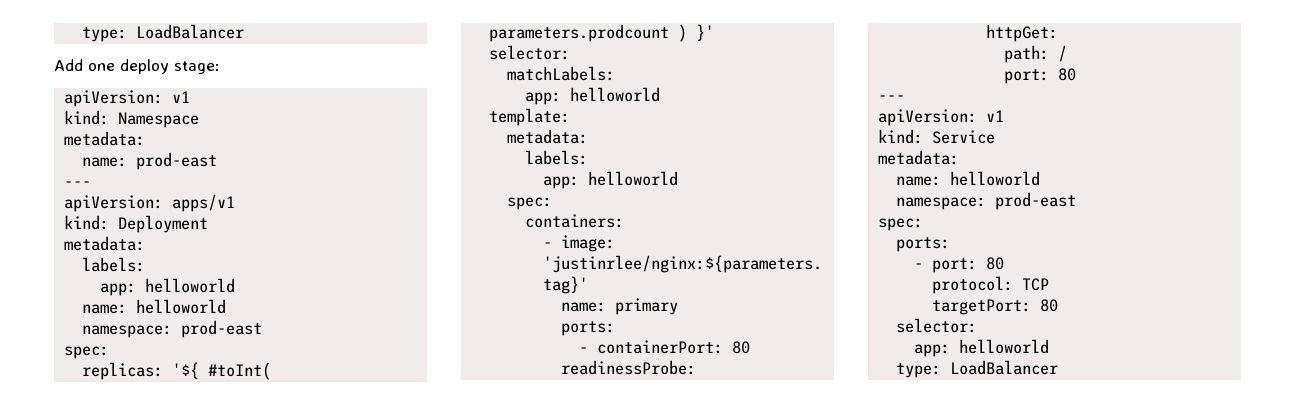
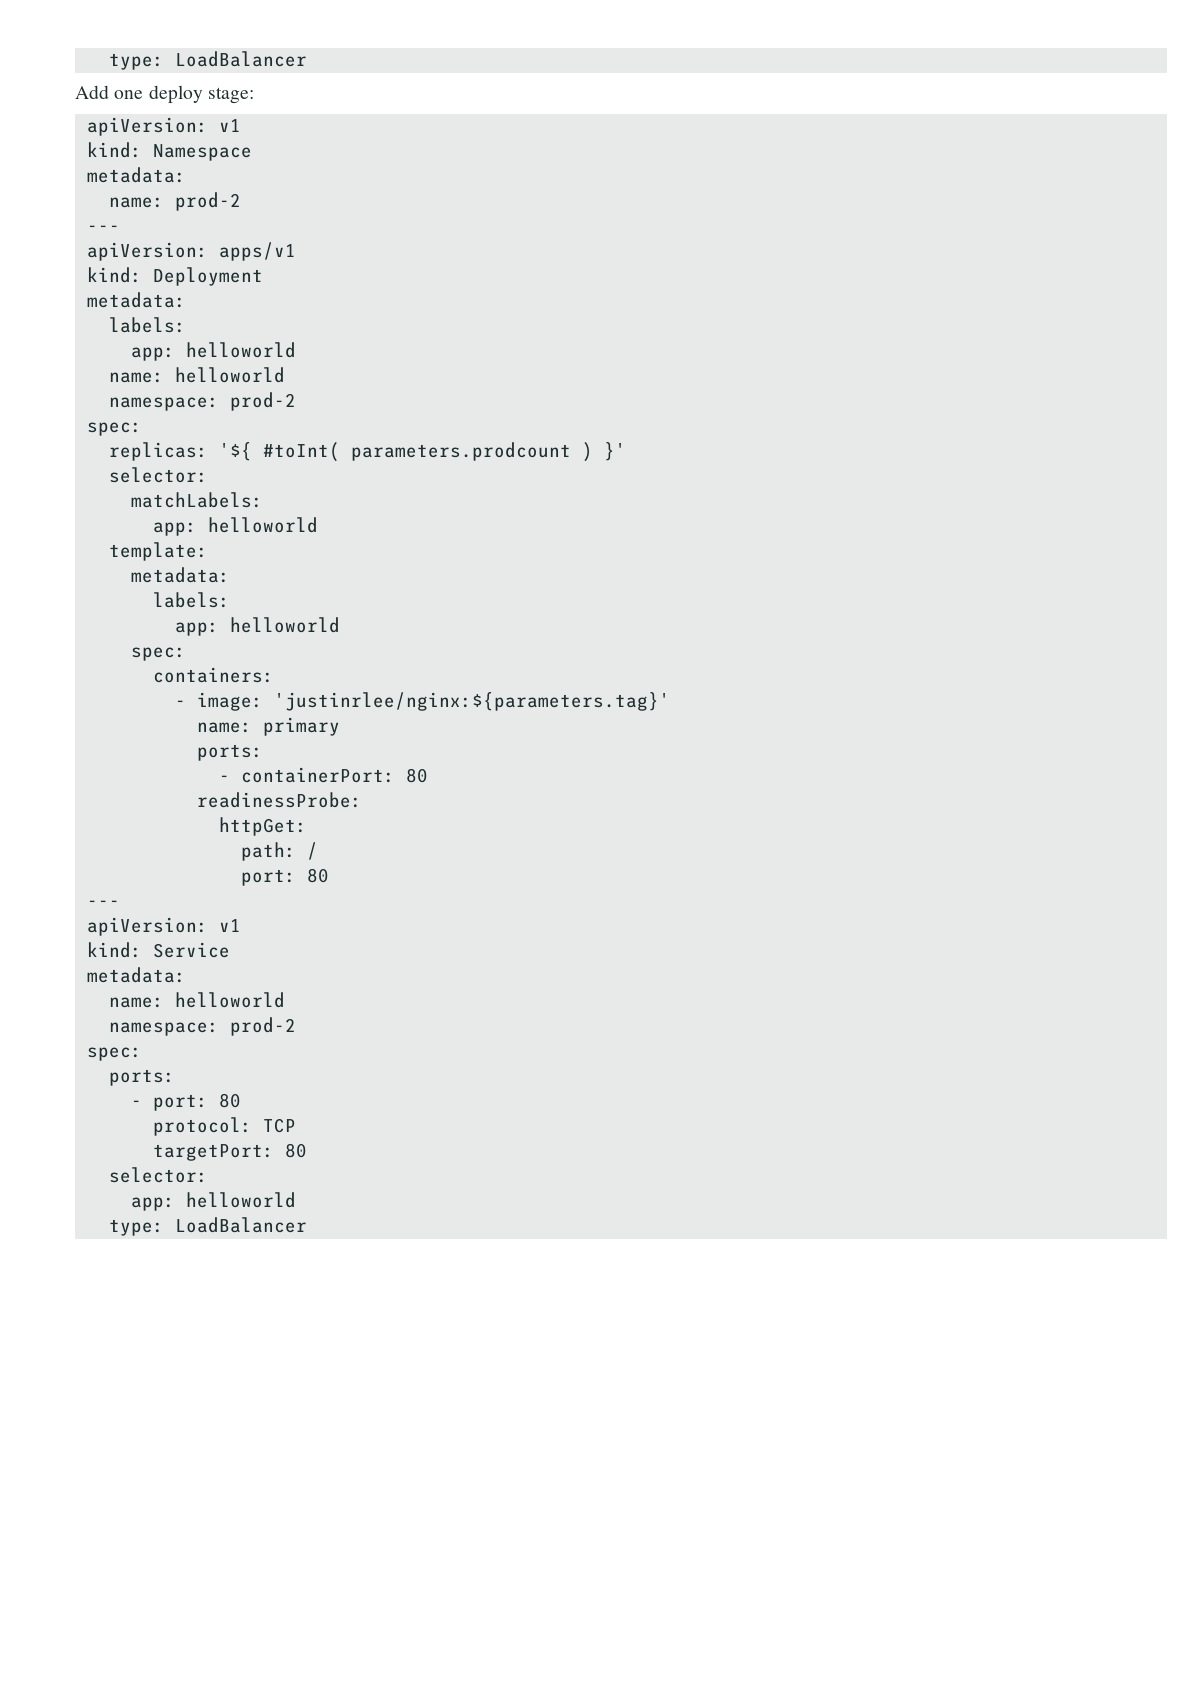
[136,152,218,170] prod-east -> [174,192,241,211] prod-2
[181,320,263,338] prod-east -> [229,392,296,411] prod-2
[995,192,1077,210] prod-east -> [229,1017,296,1036] prod-2

